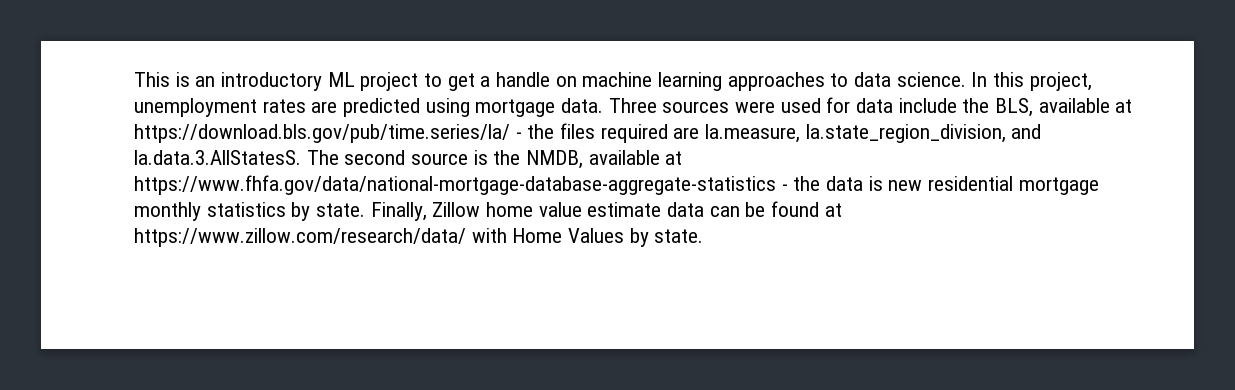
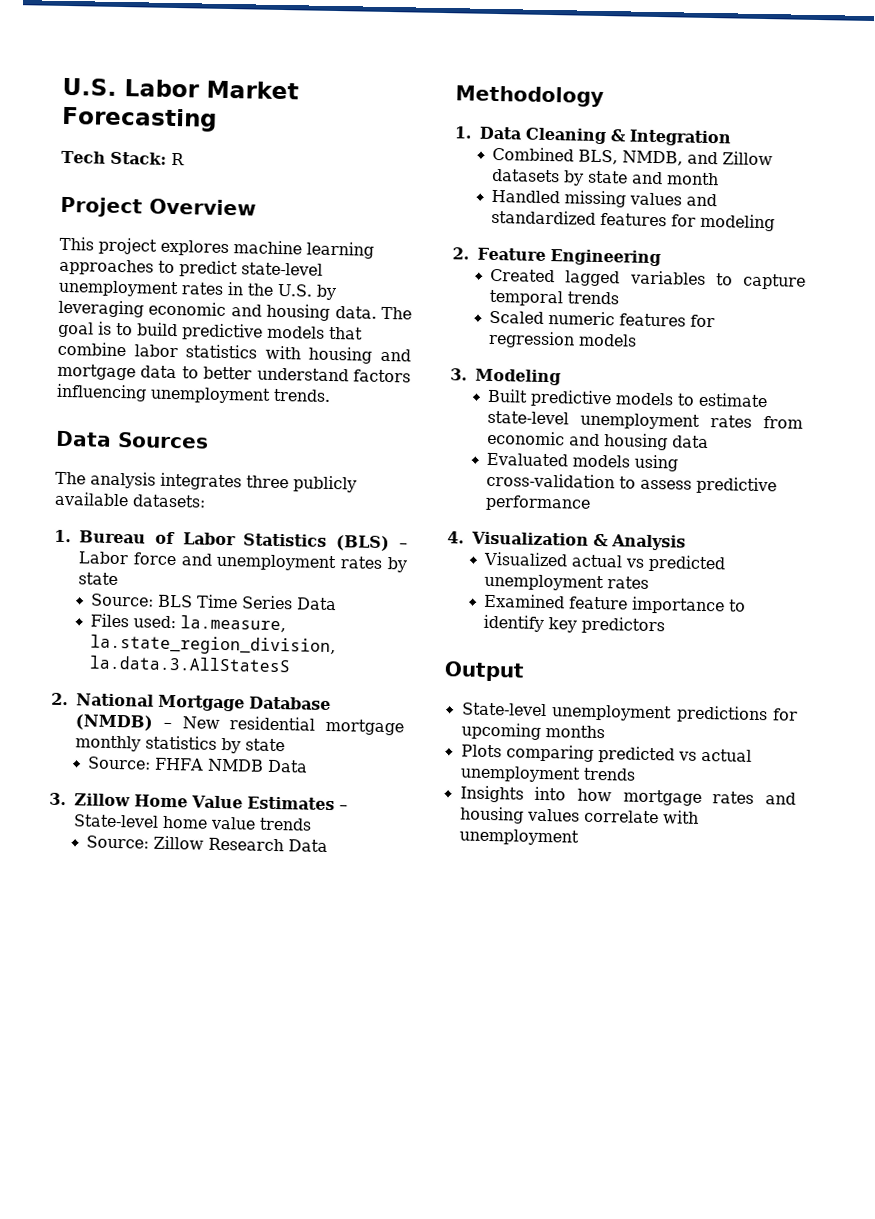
[134,72,1092,91] [134,97,1133,117] [134,123,1042,143] [134,150,683,169] [134,175,923,195] This is an introductory ML project to get a handle on machine learning approaches to data science. In this project, unemployment rates are predicted using mortgage data. Three sources were used for data include the BLS, available at https://download.bls.gov/pub/time.series/la/ - the files required are la.measure, la.state_region_division, and la.data.3.AllStatesS. The second source is the NMDB, available at https://www.fhfa.gov/data/national-mortgage-database-aggregate-statistics - the data is new -> [62,77,299,100] [61,106,217,132] [61,150,185,166] [60,196,256,218] [59,236,374,259] [59,258,323,278] [58,279,337,301] [58,299,412,321] [58,321,363,341] [57,341,411,364] [57,363,411,383] [56,383,331,404] [55,430,209,449] [55,471,357,493] [54,491,206,508] [54,529,408,552] [78,551,407,573] [78,572,118,586] [91,593,338,611] [90,613,287,633] [90,634,337,657] [89,655,292,673] [51,692,331,712] [75,714,220,731] U.S. Labor Market Forecasting // Tech Stack: R // Project Overview // This project explores machine learning approaches to predict state-level unemployment rates in the U.S. by leveraging economic and housing data. The goal is to build predictive models that combine labor statistics with housing and mortgage data to better understand factors influencing unemployment trends. // Data Sources // The analysis integrates three publicly available datasets: // 1. Bureau of Labor Statistics (BLS) – Labor force and unemployment rates by state // Source: BLS Time Series Data // Files used: la.measure, la.state_region_division, la.data.3.AllStatesS // 2. National Mortgage Database (NMDB) – New
[316,201,842,221] [134,228,704,247] state. Finally, Zillow home value estimate data can be found at https://www.zillow.com/research/data/ with Home Values by state. -> [245,738,285,752] [87,756,309,773] [49,792,348,811] [73,814,312,831] [86,835,329,853] [455,85,604,108] [454,126,731,147] [492,146,774,166] [492,168,720,186] [491,189,718,208] [491,209,776,232] [452,247,661,267] [490,268,806,290] [489,289,620,307] [489,310,716,328] [488,330,638,349] [450,368,561,386] [487,388,769,408] [487,410,803,430] [487,430,710,451] [486,452,679,472] [486,472,778,495] [485,494,592,512] [447,531,686,551] [483,551,727,573] [484,573,650,592] [484,593,747,615] [483,614,666,635] [444,661,525,682] [461,702,798,724] [460,722,605,740] [460,744,752,764] [459,765,636,783] [459,785,796,806] [459,806,699,824] [458,828,579,846] state // Source: FHFA NMDB Data // 3. Zillow Home Value Estimates – State-level home value trends // Source: Zillow Research Data // Methodology // 1. Data Cleaning & Integration // Combined BLS, NMDB, and Zillow datasets by state and month // Handled missing values and standardized features for modeling // 2. Feature Engineering // Created lagged variables to capture temporal trends // Scaled numeric features for regression models // 3. Modeling // Built predictive models to estimate state-level unemployment rates from economic and housing data // Evaluated models using cross-validation to assess predictive performance // 4. Visualization & Analysis // Visualized actual vs predicted unemployment rates // Examined feature importance to identify key predictors // Output // State-level unemployment predictions for upcoming months // Plots comparing predicted vs actual unemployment trends // Insights into how mortgage rates and housing values correlate with unemployment

